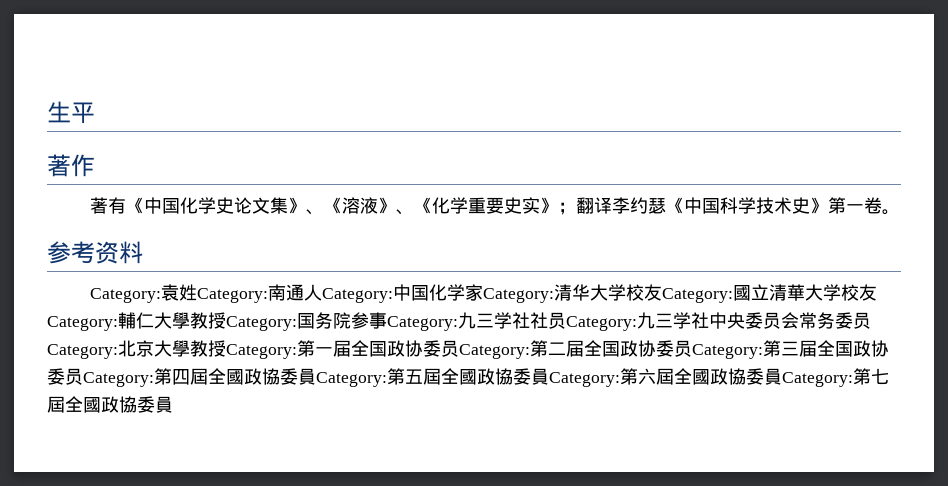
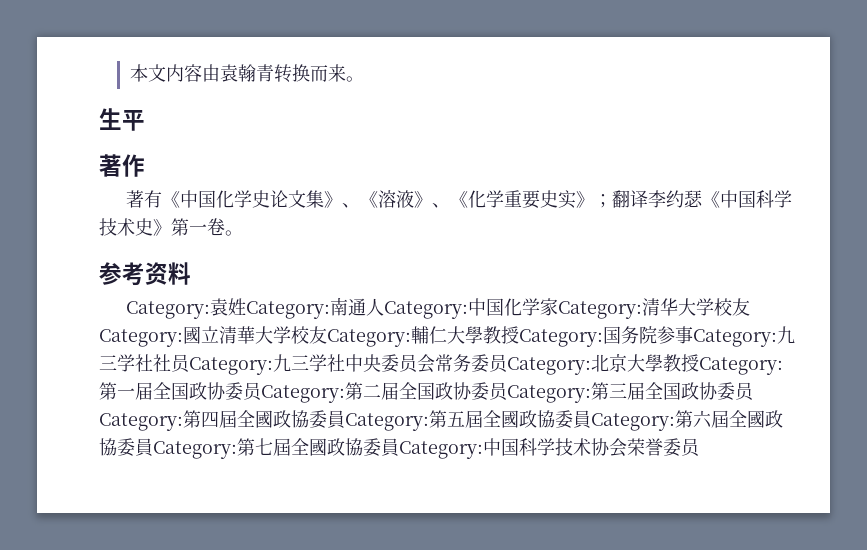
(47, 112) none -> [129,64,364,83] 本文内容由袁翰青转换而来。 //
(173, 404) none -> [399,438,701,459] Category:中国科学技术协会荣誉委员

